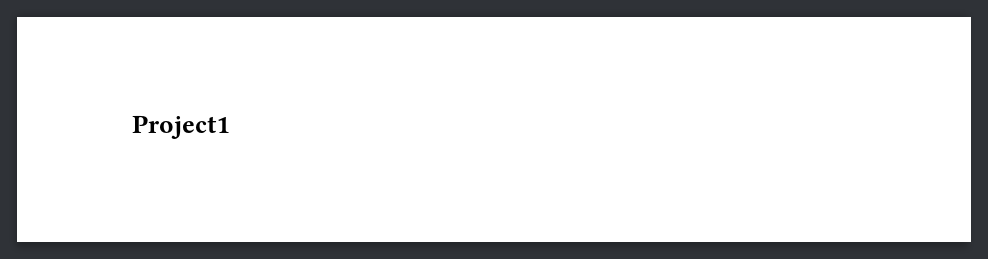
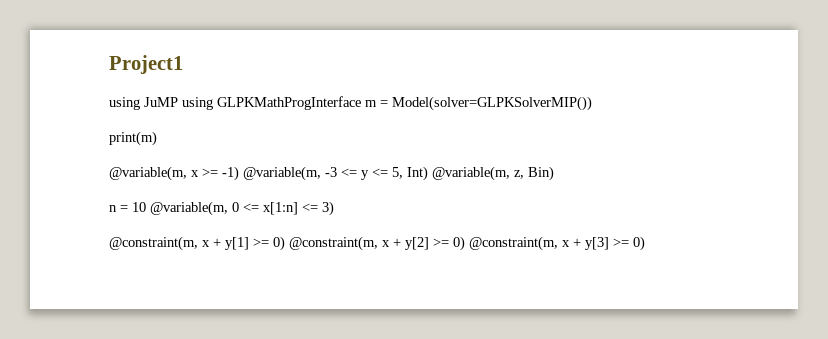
(230, 127) none -> [109,96,592,111] [109,131,157,146] [109,166,554,181] [109,201,334,216] [109,236,645,251] // using JuMP using GLPKMathProgInterface m = Model(solver=GLPKSolverMIP()) // print(m) // @variable(m, x >= -1) @variable(m, -3 <= y <= 5, Int) @variable(m, z, Bin) // n = 10 @variable(m, 0 <= x[1:n] <= 3) // @constraint(m, x + y[1] >= 0) @constraint(m, x + y[2] >= 0) @constraint(m, x + y[3] >= 0)

